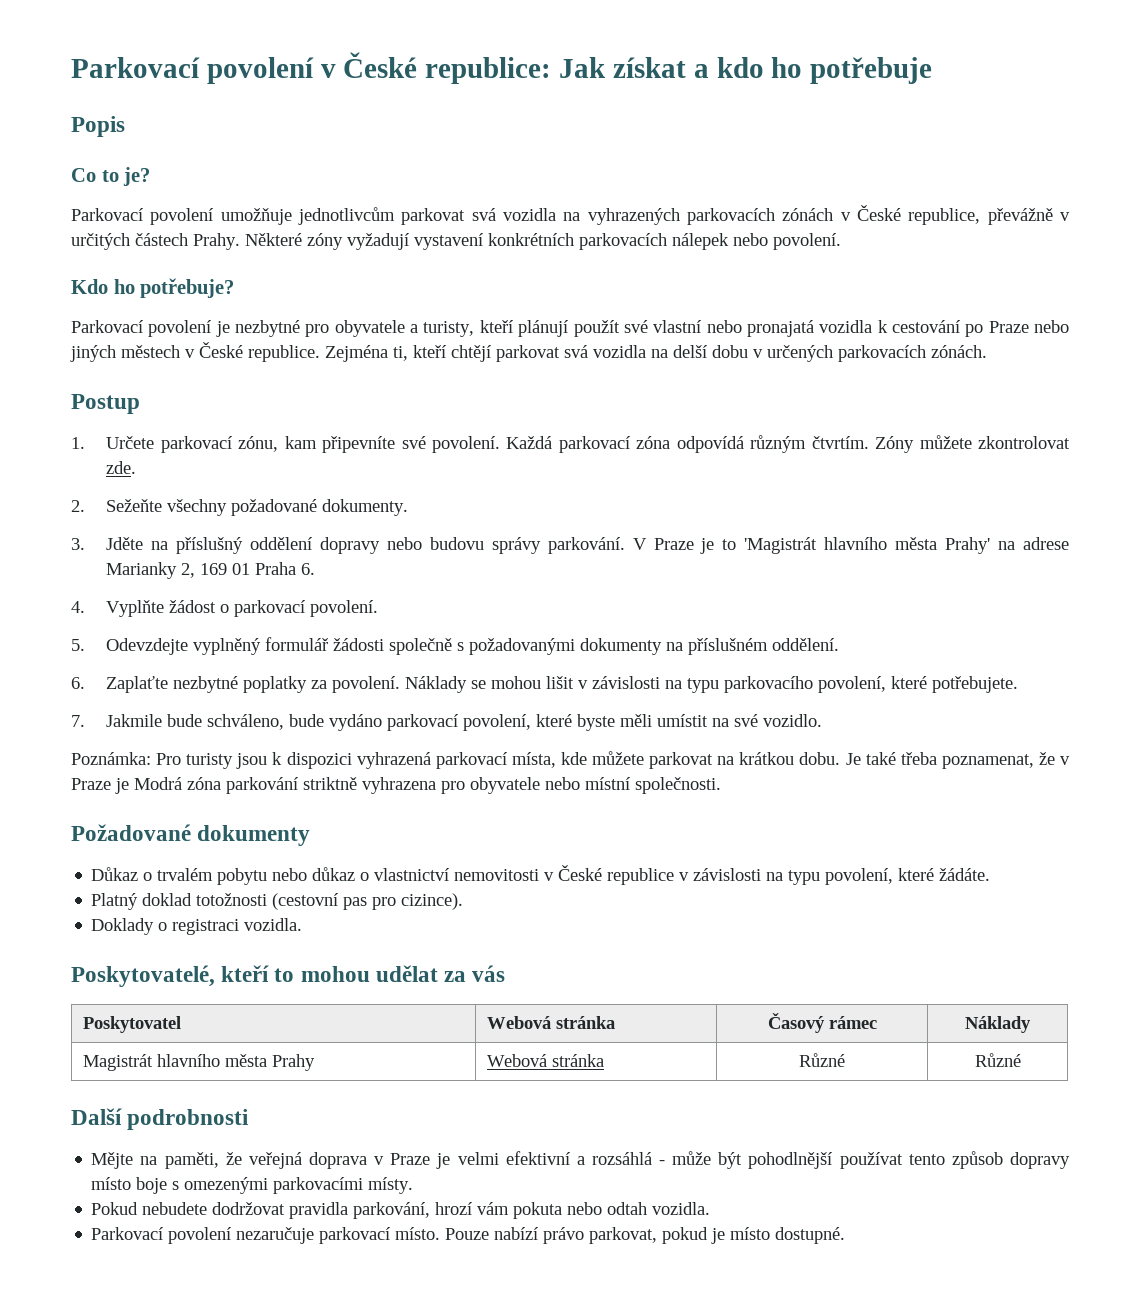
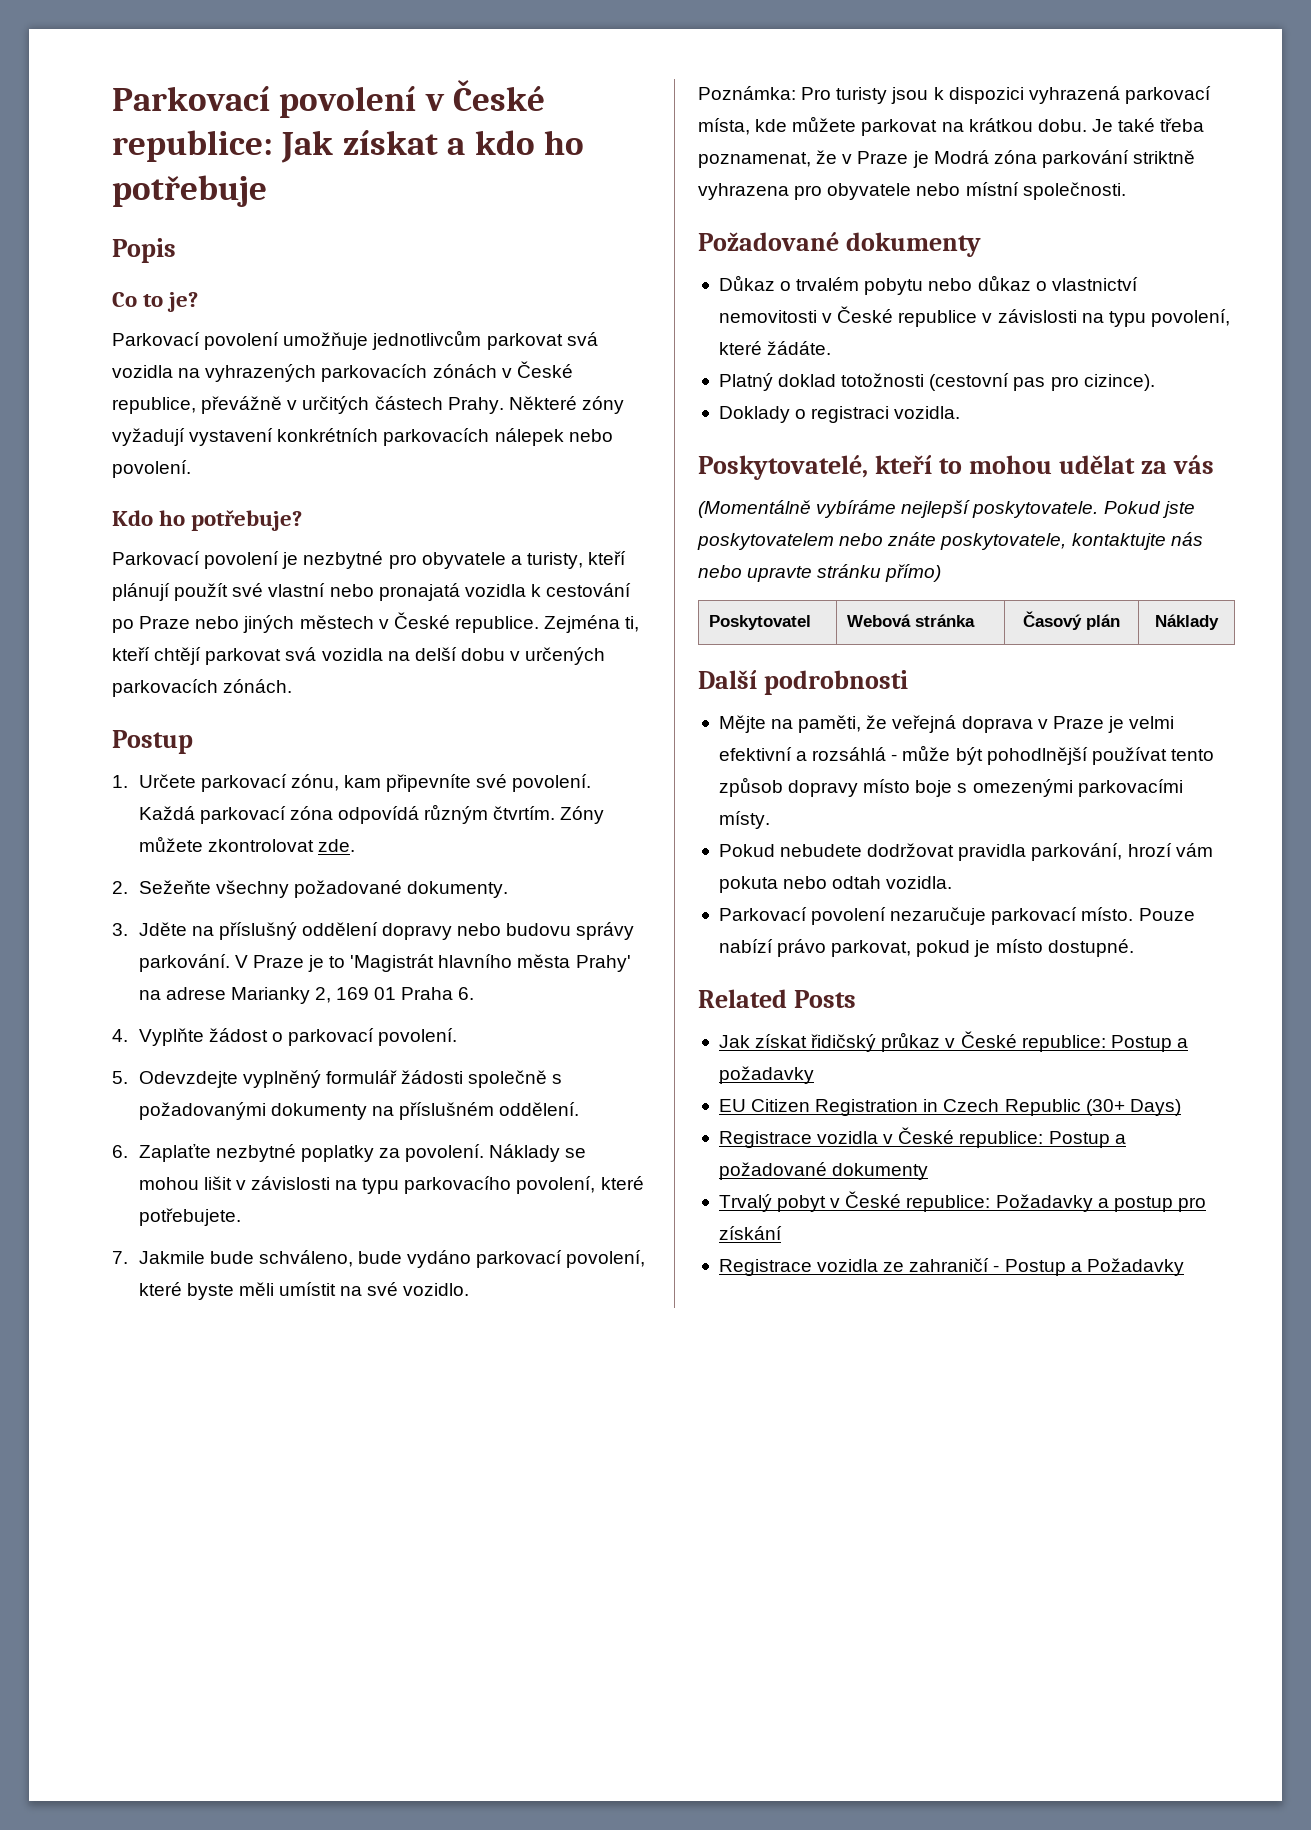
(506, 973) none -> [698,500,1195,518] [697,532,1203,550] [698,564,942,582] // (Momentálně vybíráme nejlepší poskytovatele. Pokud jste poskytovatelem nebo znáte poskytovatele, kontaktujte nás nebo upravte stránku přímo)
[828,1016,877,1029] [965,1016,1031,1033] [83,1054,316,1071] [487,1054,605,1067] [799,1053,845,1067] [974,1053,1021,1067] rámec | Náklady // Magistrát hlavního města Prahy | Webová stránka | Různé | Různé -> [1086,614,1120,630] [1155,614,1219,630] plán | Náklady
(846, 1235) none -> [698,989,857,1008] [718,1031,1188,1052] [718,1066,814,1084] [718,1099,1181,1116] [718,1127,1126,1148] [718,1162,929,1180] [718,1191,1206,1212] [718,1226,782,1240] [718,1258,1184,1276] // Related Posts // Jak získat řidičský průkaz v České republice: Postup a požadavky // EU Citizen Registration in Czech Republic (30+ Days) // Registrace vozidla v České republice: Postup a požadované dokumenty // Trvalý pobyt v České republice: Požadavky a postup pro získání // Registrace vozidla ze zahraničí - Postup a Požadavky

